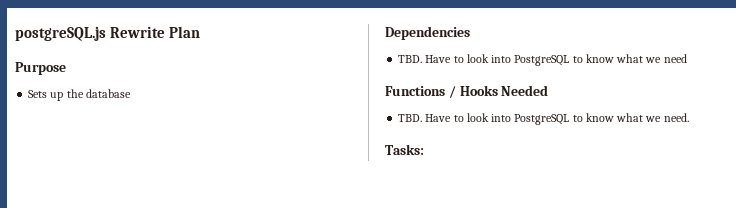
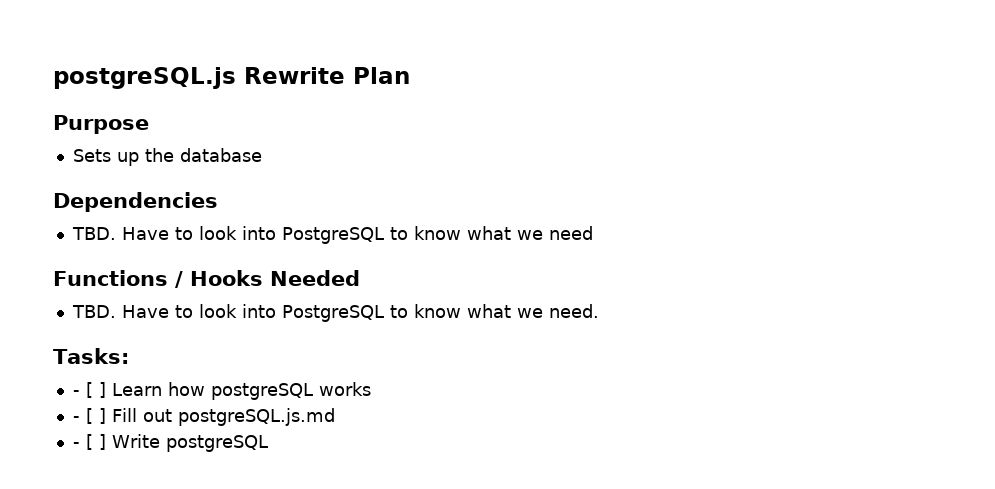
(424, 149) none -> [72,382,371,400] [72,408,335,426] [72,434,268,452] // - [ ] Learn how postgreSQL works // - [ ] Fill out postgreSQL.js.md // - [ ] Write postgreSQL

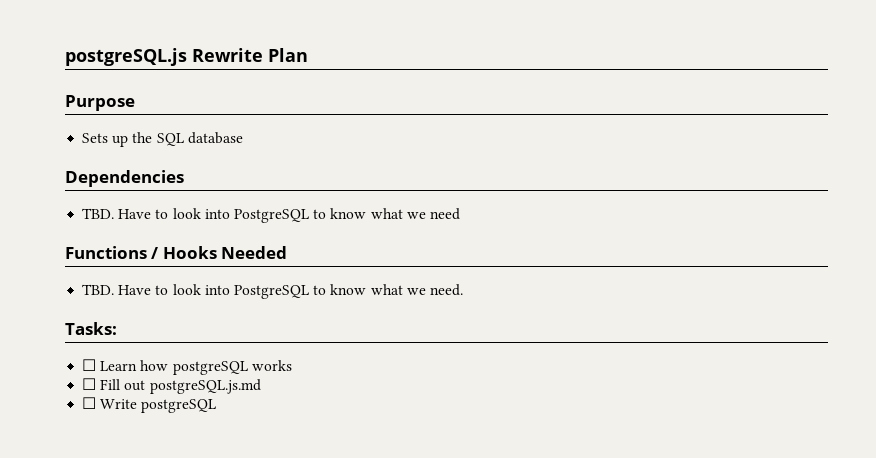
(174, 155) none -> [156,133,184,146] SQL
[72,382,106,398] - [ ] -> [82,359,97,371] ☐
[72,408,106,424] - [ ] -> [82,378,97,390] ☐
[72,434,106,450] - [ ] -> [82,397,97,409] ☐

